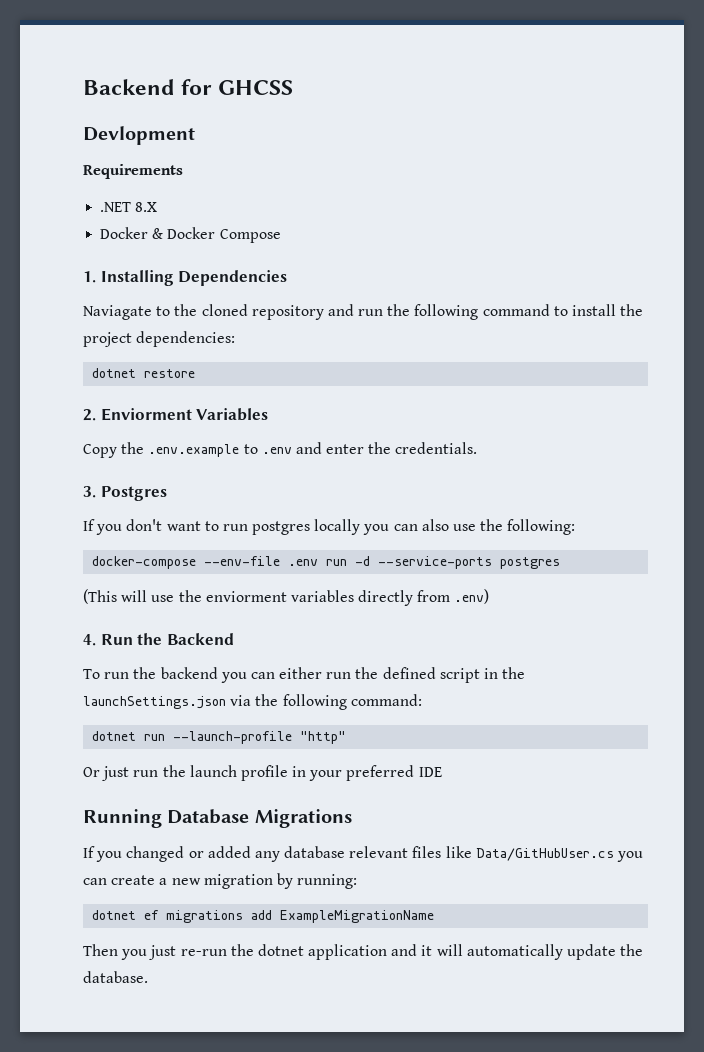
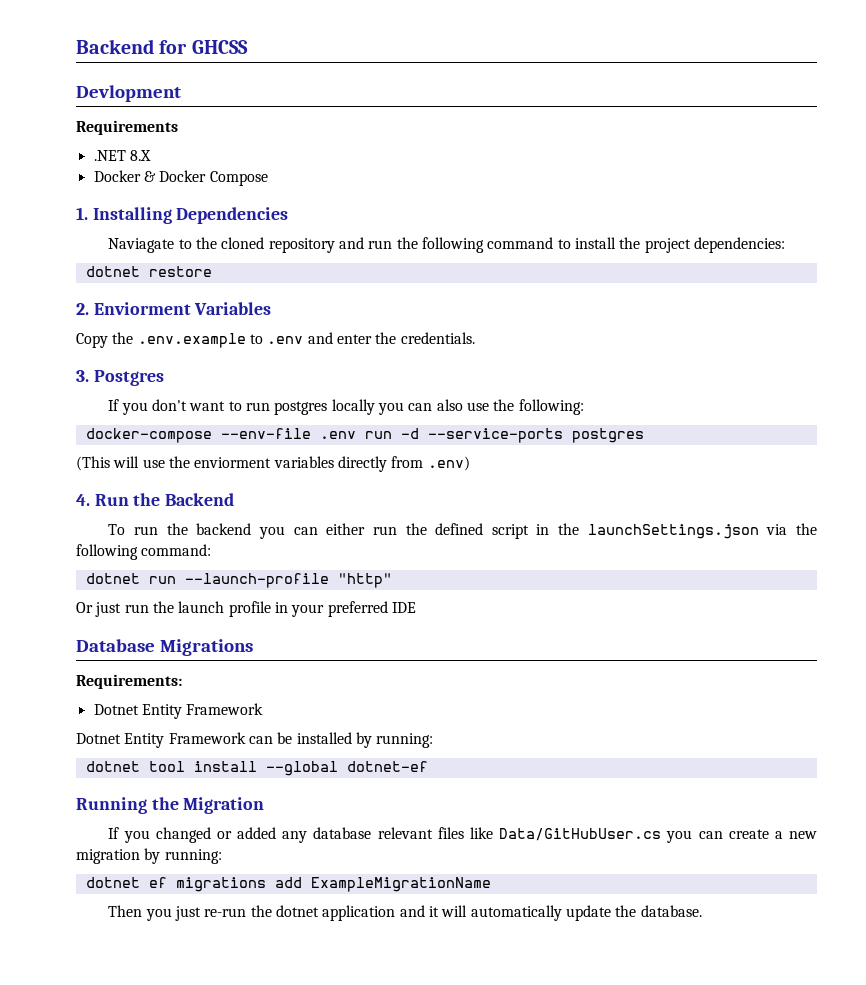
[83,809,162,828] Running -> (416, 607) none
(352, 818) none -> [76,674,182,689] [93,703,264,719] [76,732,434,748] [85,761,428,776] [76,797,265,814] // Requirements: // Dotnet Entity Framework // Dotnet Entity Framework can be installed by running: // dotnet tool install --global dotnet-ef // Running the Migration

